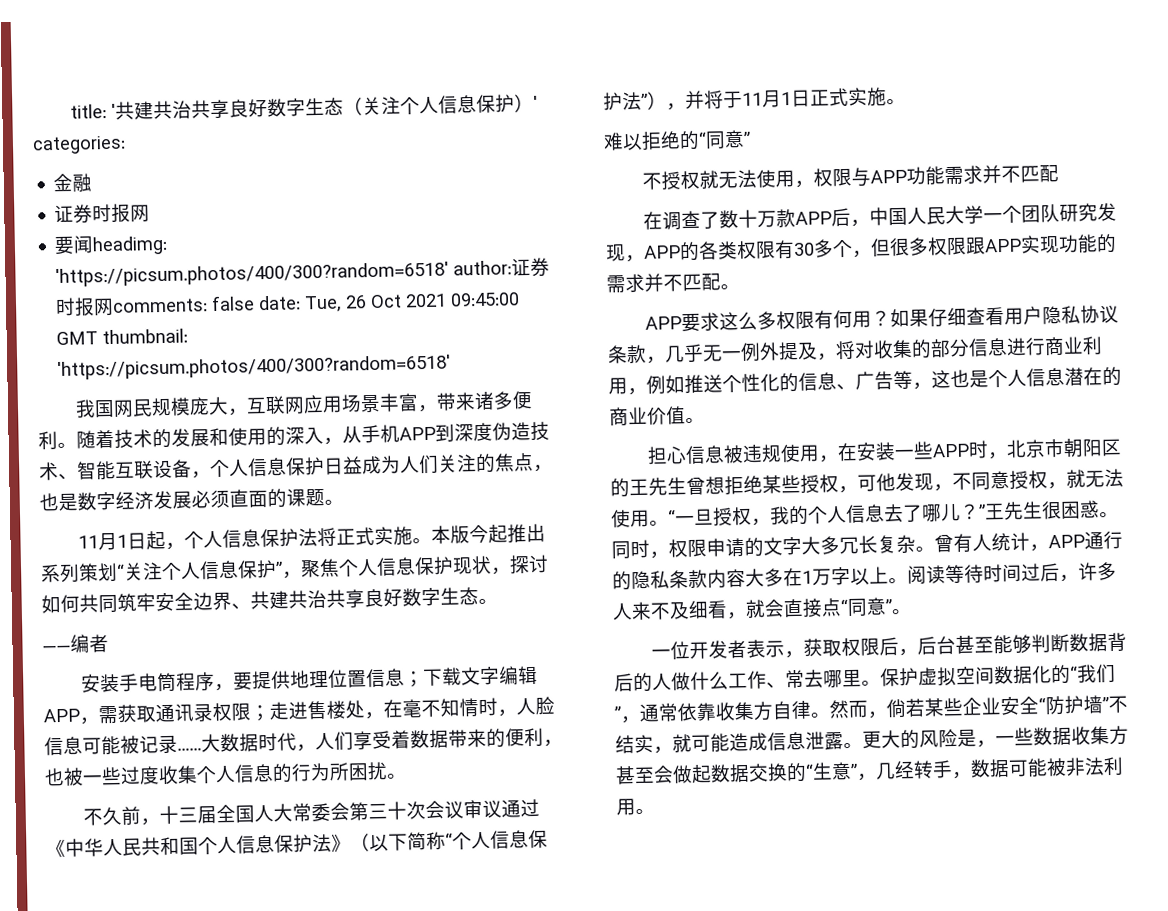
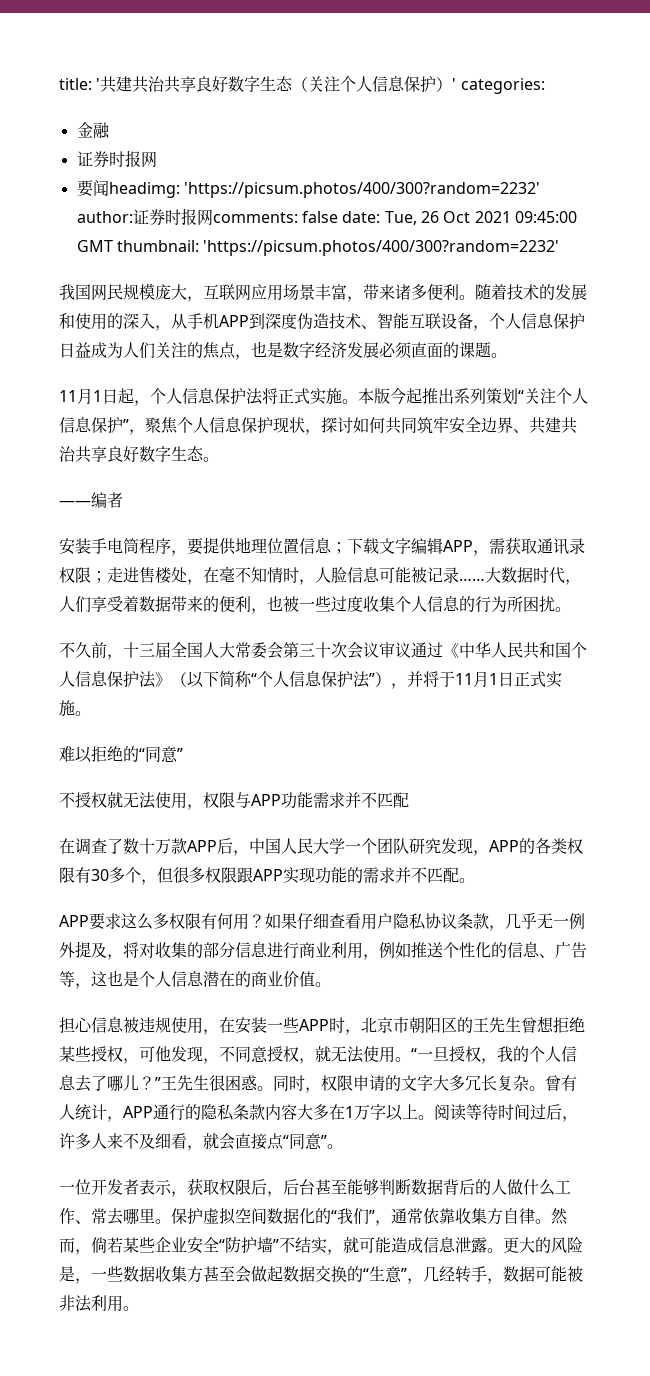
[55,261,450,288] 'https://picsum.photos/400/300?random=6518' -> [183,182,540,198] 'https://picsum.photos/400/300?random=2232'
[57,354,452,381] 'https://picsum.photos/400/300?random=6518' -> [203,240,560,256] 'https://picsum.photos/400/300?random=2232'

